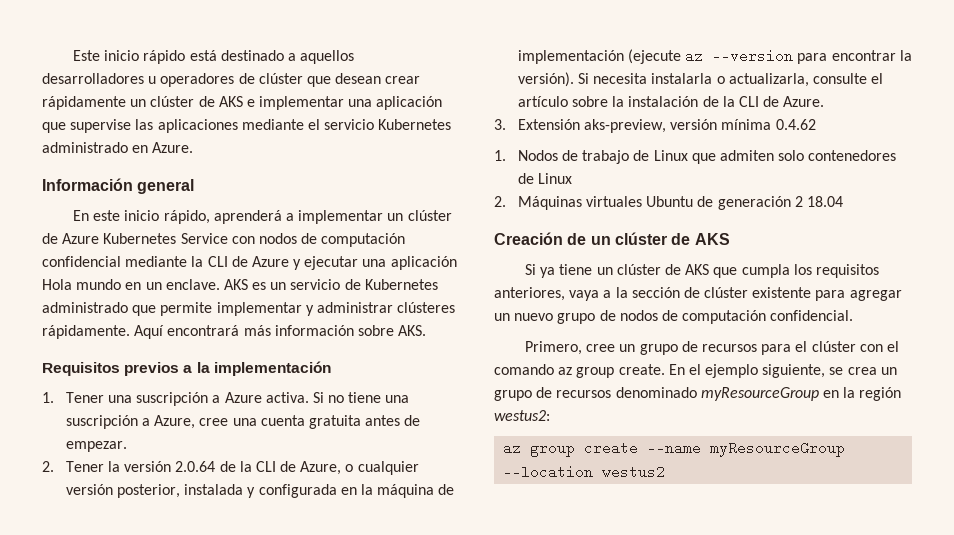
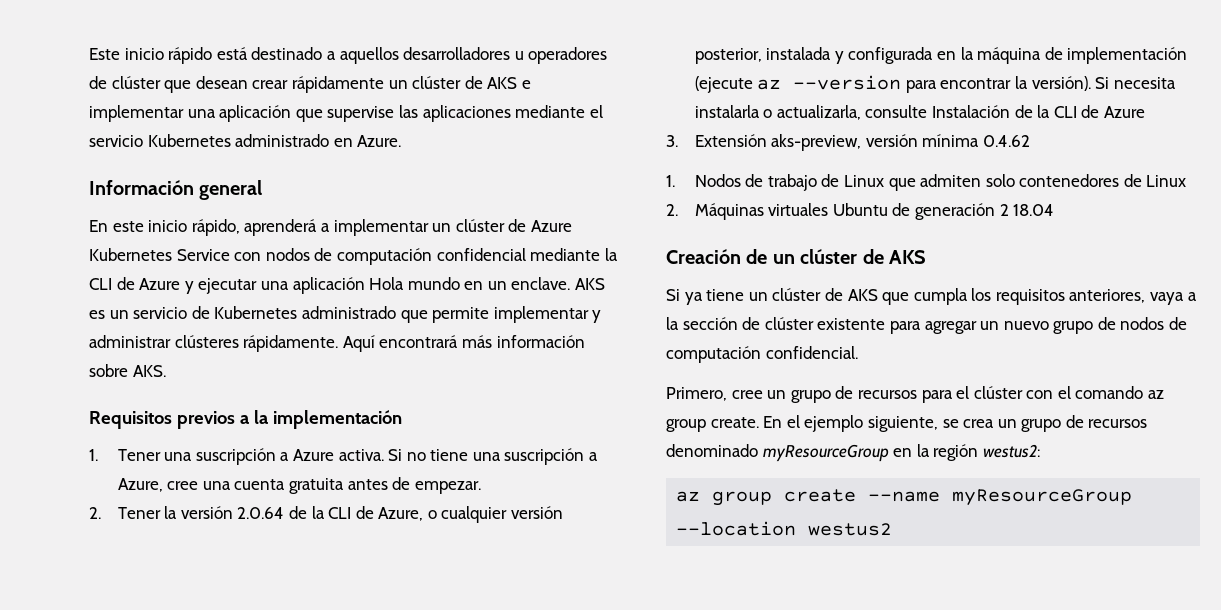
[871,73,884,84] [517,96,825,107] el artículo sobre la instalación de la CLI de Azure. -> [931,105,1145,118] Instalación de la CLI de Azure

